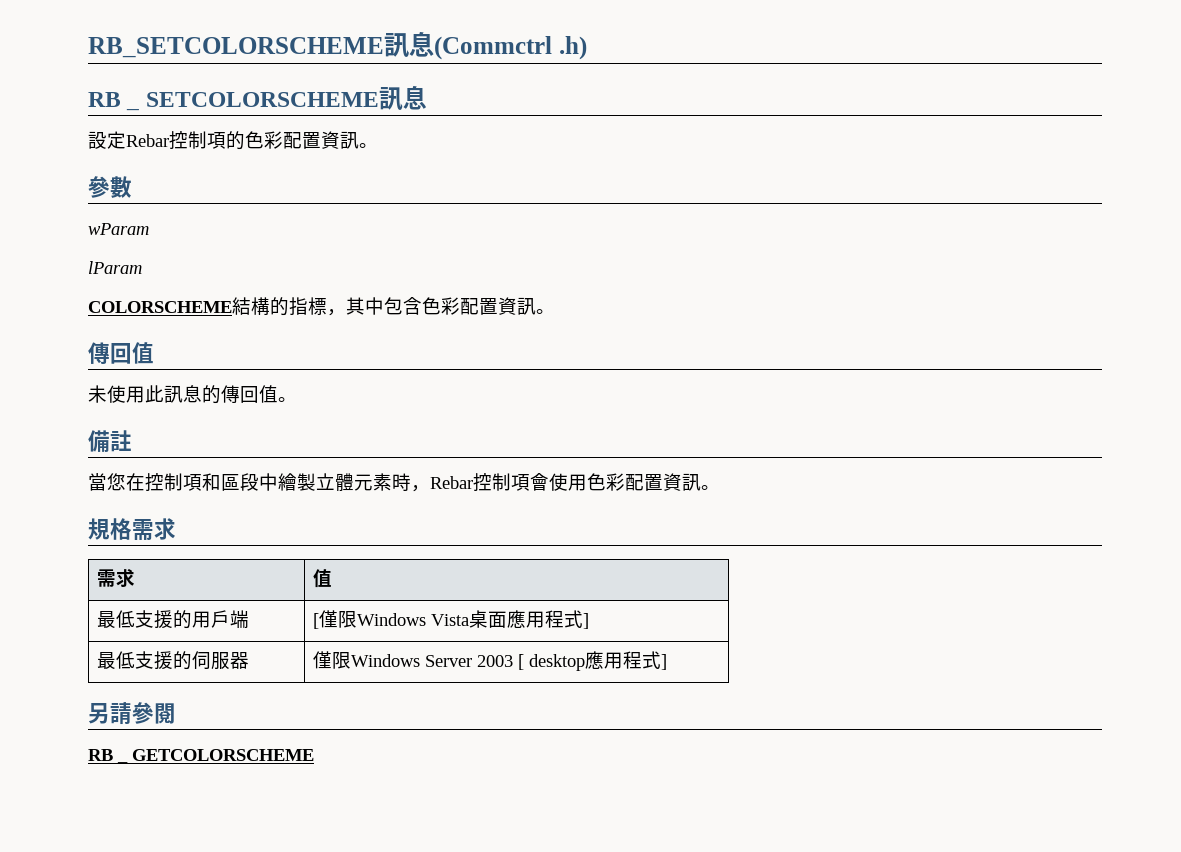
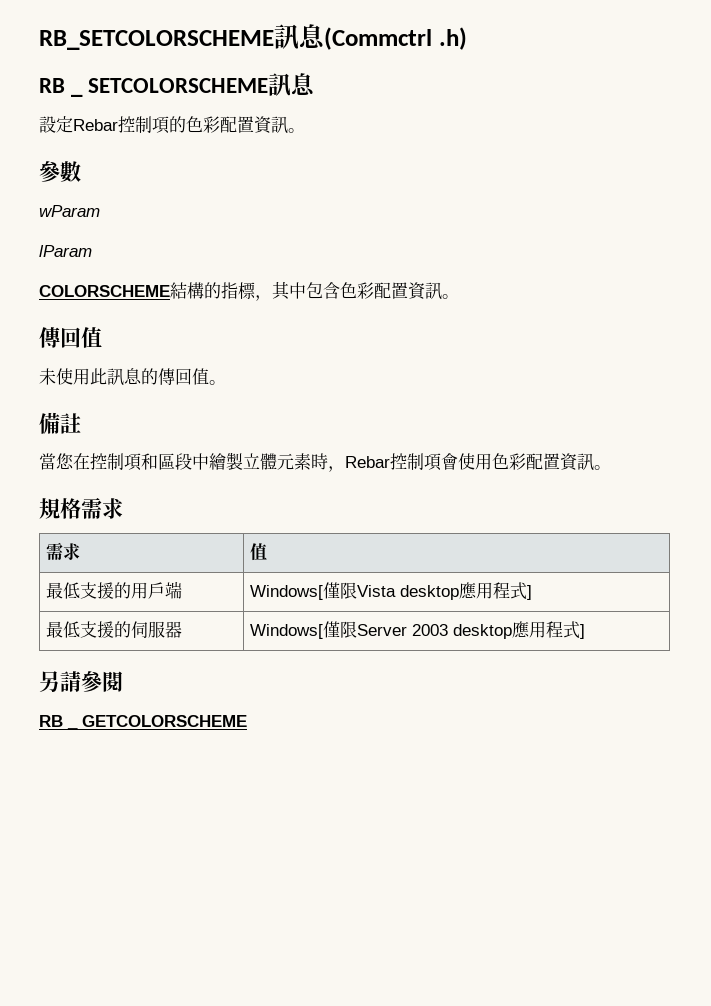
[313,610,508,629] [僅限Windows Vista桌面 -> [249,582,459,600] Windows[僅限Vista desktop
[313,651,421,669] 僅限Windows -> [249,621,357,639] Windows[僅限
[518,654,525,670] [ -> (448, 630) none

